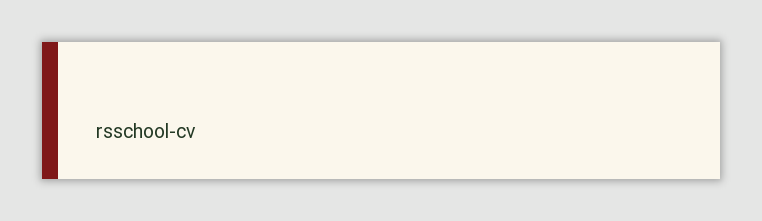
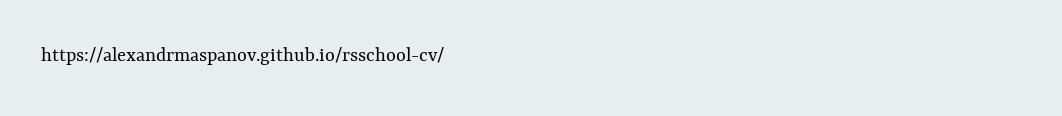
[96,123,196,138] rsschool-cv -> [41,47,444,65] https://alexandrmaspanov.github.io/rsschool-cv/

